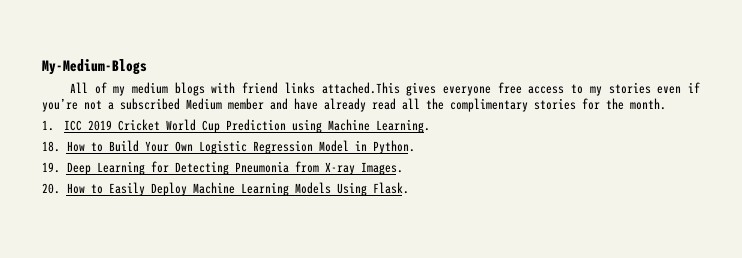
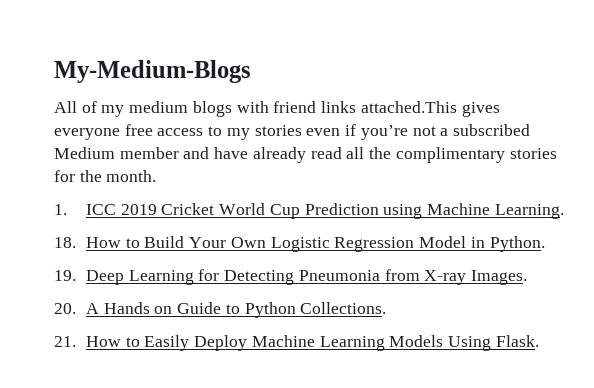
(60, 188) none -> [86,302,387,318] [54,336,76,347] A Hands on Guide to Python Collections. // 21.

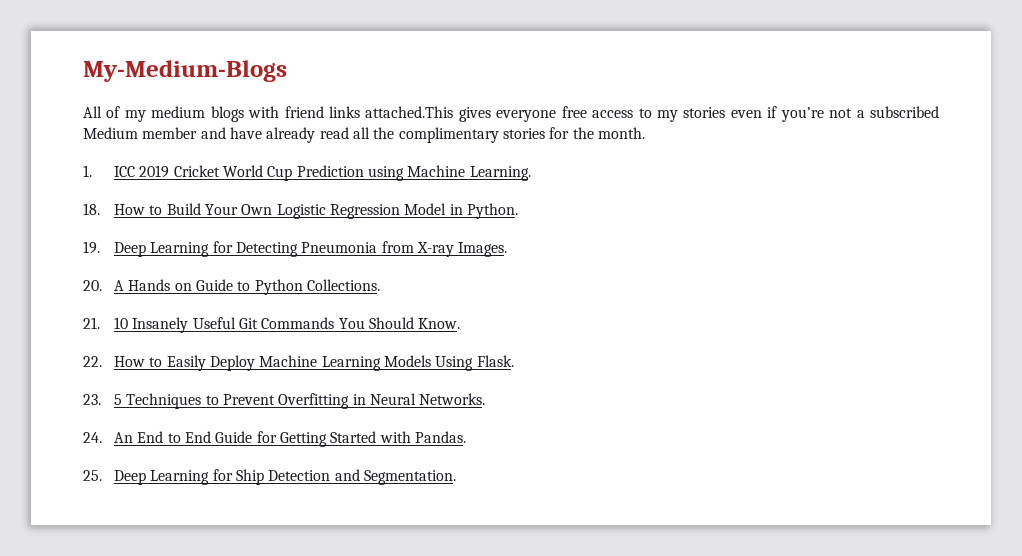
(76, 341) none -> [113,317,461,333] [83,356,102,367] 10 Insanely Useful Git Commands You Should Know. // 22.
(539, 341) none -> [83,393,486,409] [83,431,466,447] [83,469,456,485] // 23. 5 Techniques to Prevent Overfitting in Neural Networks. // 24. An End to End Guide for Getting Started with Pandas. // 25. Deep Learning for Ship Detection and Segmentation.

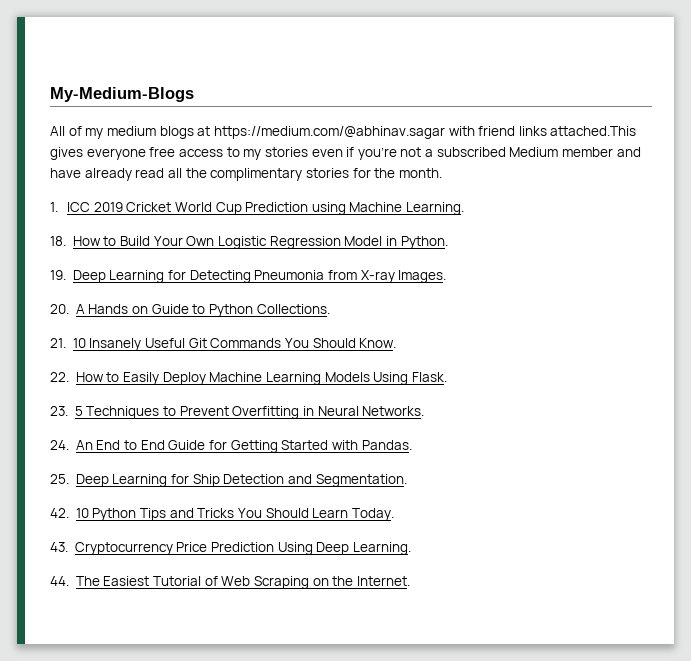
(244, 114) none -> [197,126,445,139] at https://medium.com/@abhinav.sagar
(456, 477) none -> [50,508,394,521] [50,542,411,555] [50,576,410,589] // 42. 10 Python Tips and Tricks You Should Learn Today. // 43. Cryptocurrency Price Prediction Using Deep Learning. // 44. The Easiest Tutorial of Web Scraping on the Internet.

